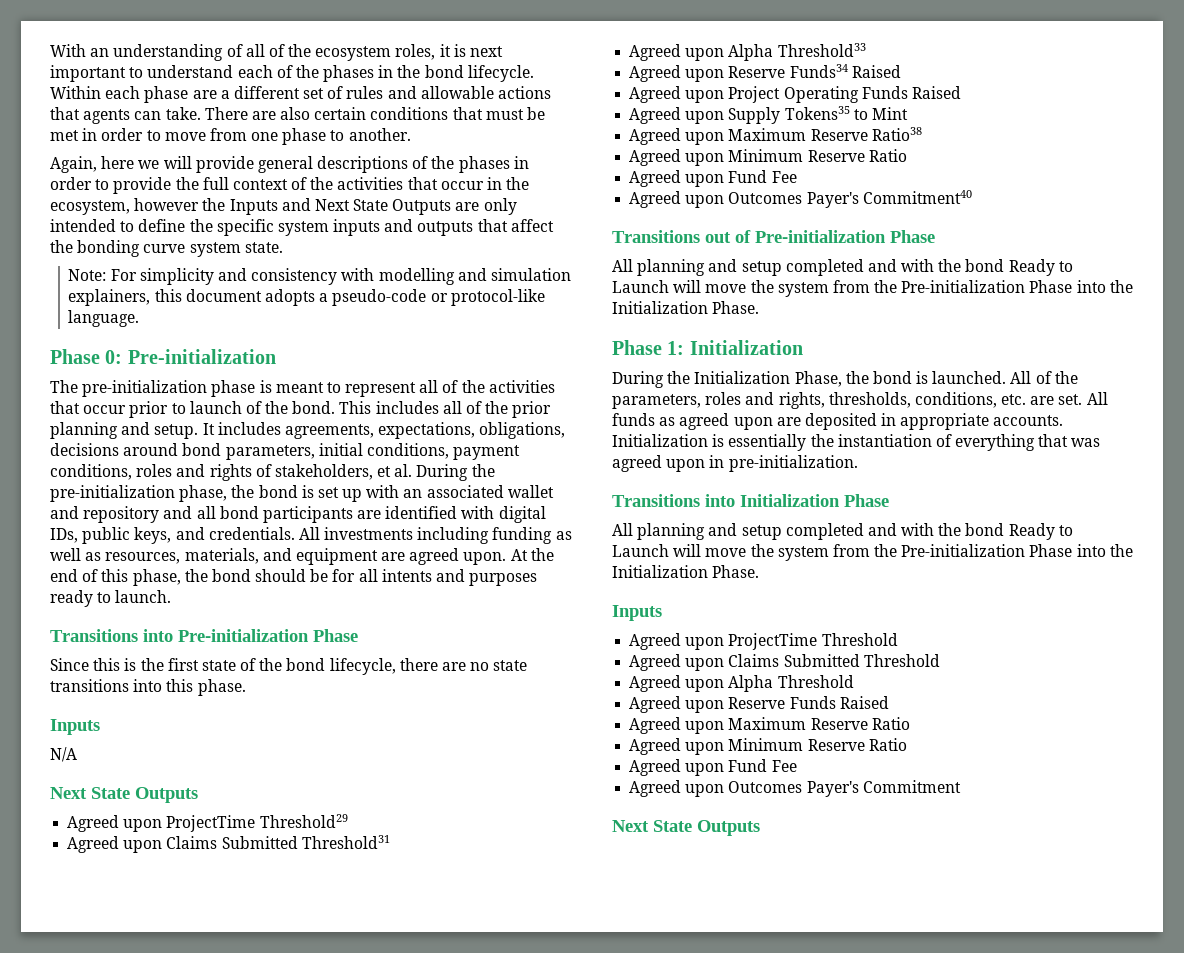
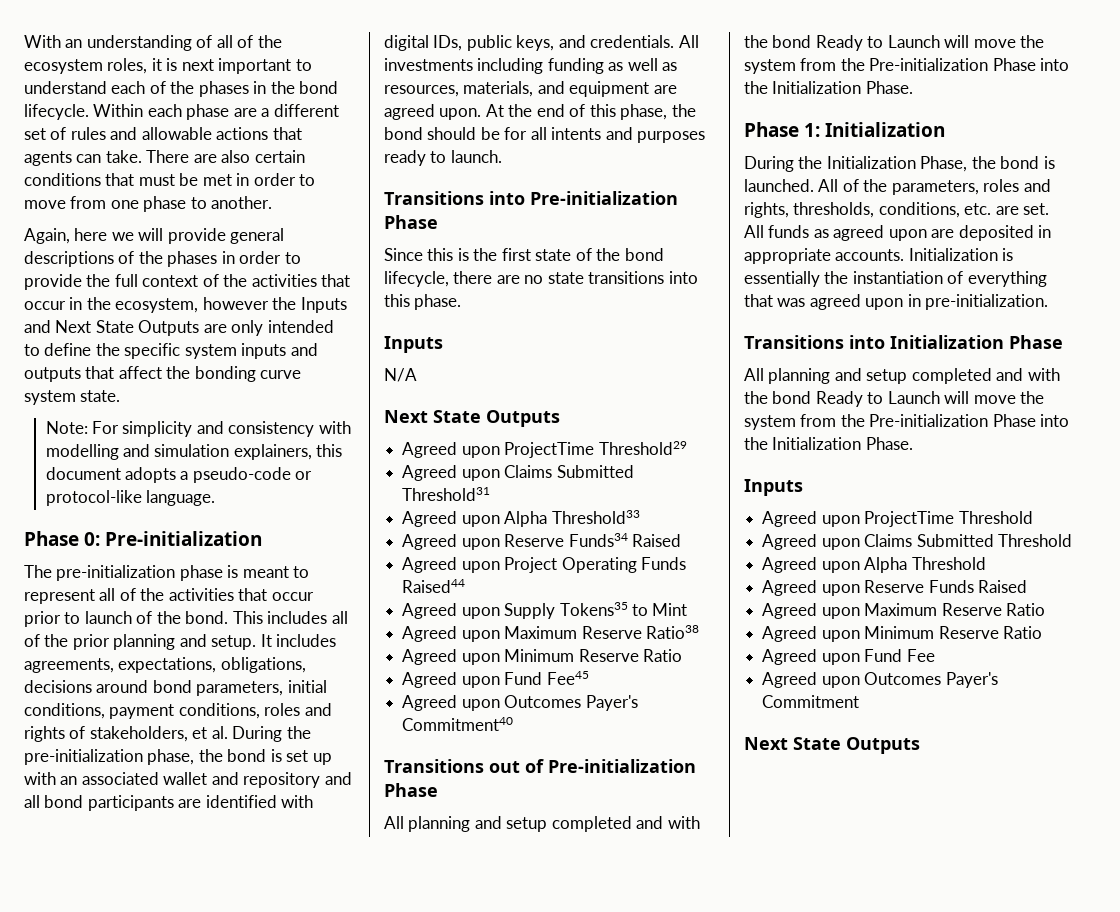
[911,86,961,99] Raised -> [402,579,466,593] Raised44
[771,171,797,183] Fee -> [546,671,589,685] Fee45

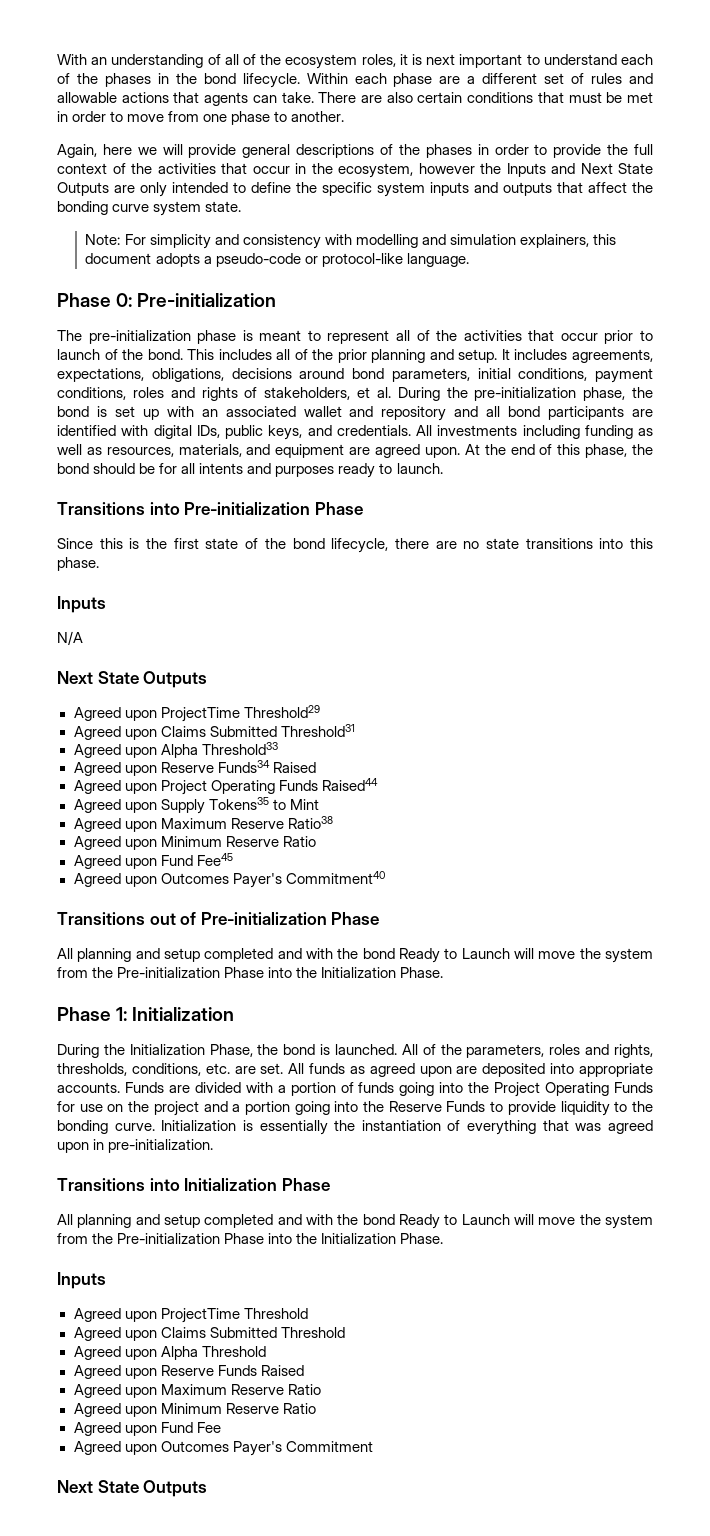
[1038,225,1052,238] in -> [550,1063,575,1074] into
(905, 255) none -> [124,1082,654,1097] [57,1101,653,1116] [57,1120,155,1134] Funds are divided with a portion of funds going into the Project Operating Funds for use on the project and a portion going into the Reserve Funds to provide liquidity to the bonding curve.

